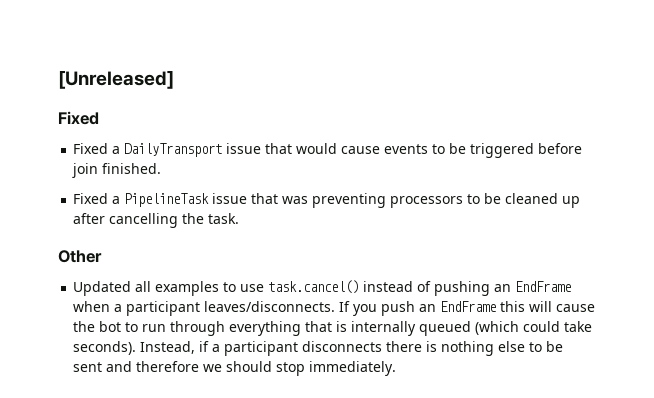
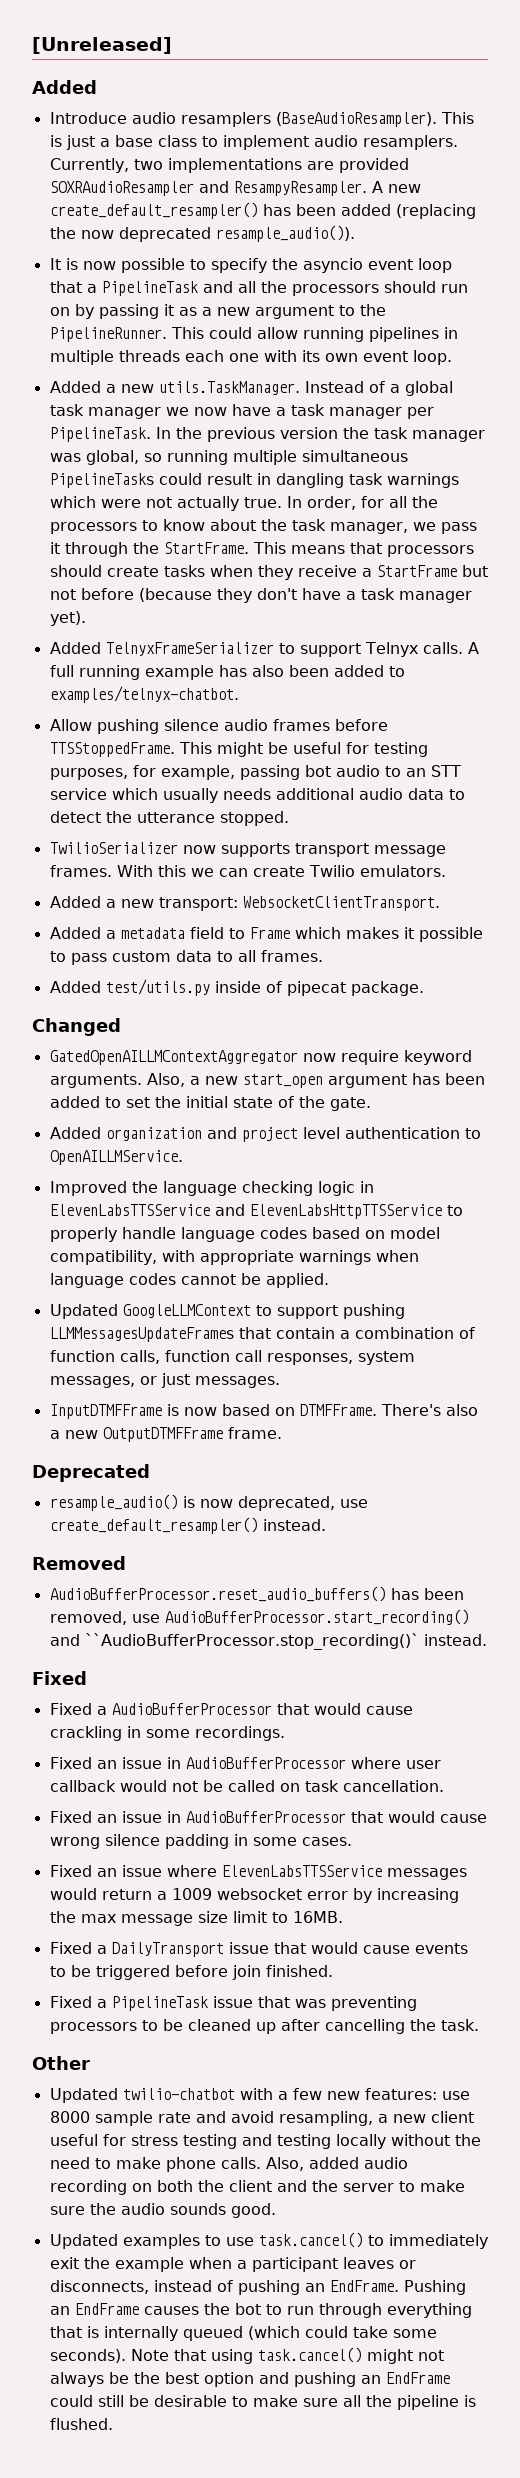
[58,111,99,125] Fixed -> [32,80,97,94] [49,112,474,127] [49,135,458,150] [49,158,409,173] [49,181,421,196] [49,202,476,219] [49,225,355,242] [49,258,452,273] [49,281,468,296] [49,304,386,319] [49,327,458,342] [49,350,452,365] [49,381,453,396] [49,404,434,419] [49,427,485,442] [49,450,408,465] [49,473,459,488] [49,496,438,511] [49,519,477,534] [49,542,474,557] [49,565,488,580] [49,588,472,603] [49,611,86,626] [49,642,479,657] [49,665,405,680] [49,686,239,703] [49,719,388,734] [49,742,428,757] [49,765,461,780] [49,788,465,803] [49,811,289,826] [49,842,446,857] [49,865,446,877] [49,896,440,911] [49,927,483,942] [49,950,323,965] [49,979,424,996] [32,1018,121,1036] [49,1050,472,1065] [49,1073,485,1088] [49,1096,371,1111] [49,1127,481,1142] [49,1150,183,1165] [49,1181,374,1196] [49,1204,463,1219] [49,1227,440,1242] [49,1250,419,1265] [49,1273,329,1288] [49,1304,405,1319] [49,1327,475,1342] [49,1350,415,1365] [49,1373,280,1388] [49,1404,478,1419] [49,1427,282,1442] [32,1464,150,1482] [49,1494,368,1511] [49,1517,326,1534] [32,1556,126,1570] [49,1586,464,1602] [49,1609,469,1625] [49,1633,487,1650] [32,1671,87,1685] [49,1703,413,1715] [49,1726,285,1741] [49,1757,441,1769] [49,1780,444,1792] [49,1811,487,1823] [49,1834,352,1849] [49,1865,467,1880] [49,1888,459,1903] [49,1911,343,1926] Added // Introduce audio resamplers (BaseAudioResampler). This is just a base class to implement audio resamplers. Currently, two implementations are provided SOXRAudioResampler and ResampyResampler. A new create_default_resampler() has been added (replacing the now deprecated resample_audio()). // It is now possible to specify the asyncio event loop that a PipelineTask and all the processors should run on by passing it as a new argument to the PipelineRunner. This could allow running pipelines in multiple threads each one with its own event loop. // Added a new utils.TaskManager. Instead of a global task manager we now have a task manager per PipelineTask. In the previous version the task manager was global, so running multiple simultaneous PipelineTasks could result in dangling task warnings which were not actually true. In order, for all the processors to know about the task manager, we pass it through the StartFrame. This means that processors should create tasks when they receive a StartFrame but not before (because they don't have a task manager yet). // Added TelnyxFrameSerializer to support Telnyx calls. A full running example has also been added to examples/telnyx-chatbot. // Allow pushing silence audio frames before TTSStoppedFrame. This might be useful for testing purposes, for example, passing bot audio to an STT service which usually needs additional audio data to detect the utterance stopped. // TwilioSerializer now supports transport message frames. With this we can create Twilio emulators. // Added a new transport: WebsocketClientTransport. // Added a metadata field to Frame which makes it possible to pass custom data to all frames. // Added test/utils.py inside of pipecat package. // Changed // GatedOpenAILLMContextAggregator now require keyword arguments. Also, a new start_open argument has been added to set the initial state of the gate. // Added organization and project level authentication to OpenAILLMService. // Improved the language checking logic in ElevenLabsTTSService and ElevenLabsHttpTTSService to properly handle language codes based on model compatibility, with appropriate warnings when language codes cannot be applied. // Updated GoogleLLMContext to support pushing LLMMessagesUpdateFrames that contain a combination of function calls, function call responses, system messages, or just messages. // InputDTMFFrame is now based on DTMFFrame. There's also a new OutputDTMFFrame frame. // Deprecated // resample_audio() is now deprecated, use create_default_resampler() instead. // Removed // AudioBufferProcessor.reset_audio_buffers() has been removed, use AudioBufferProcessor.start_recording() and ``AudioBufferProcessor.stop_recording()` instead. // Fixed // Fixed a AudioBufferProcessor that would cause crackling in some recordings. // Fixed an issue in AudioBufferProcessor where user callback would not be called on task cancellation. // Fixed an issue in AudioBufferProcessor that would cause wrong silence padding in some cases. // Fixed an issue where ElevenLabsTTSService messages would return a 1009 websocket error by increasing the max message size limit to 16MB.
[135,280,572,296] [73,301,596,316] all examples to use task.cancel() instead of pushing an EndFrame when a participant leaves/disconnects. If you push an EndFrame this will cause -> [122,2088,470,2100] [49,2111,474,2126] [49,2134,481,2149] [49,2157,408,2172] [49,2180,465,2195] [49,2203,276,2218] [49,2232,488,2249] [49,2257,416,2272] [49,2280,466,2295] [49,2303,199,2315] twilio-chatbot with a few new features: use 8000 sample rate and avoid resampling, a new client useful for stress testing and testing locally without the need to make phone calls. Also, added audio recording on both the client and the server to make sure the audio sounds good. // Updated examples to use task.cancel() to immediately exit the example when a participant leaves or disconnects, instead of pushing an EndFrame. Pushing an EndFrame causes
[73,341,564,356] [73,361,397,376] seconds). Instead, if a participant disconnects there is nothing else to be sent and therefore we should stop immediately. -> [392,2329,437,2338] [49,2347,444,2364] [49,2372,450,2387] [49,2395,476,2410] [49,2418,113,2430] some seconds). Note that using task.cancel() might not always be the best option and pushing an EndFrame could still be desirable to make sure all the pipeline is flushed.

